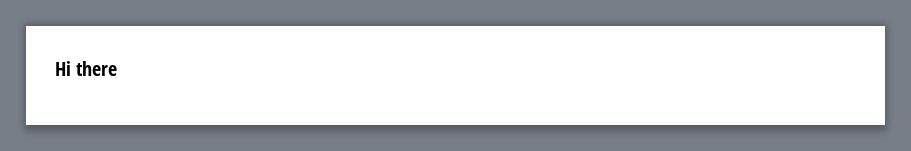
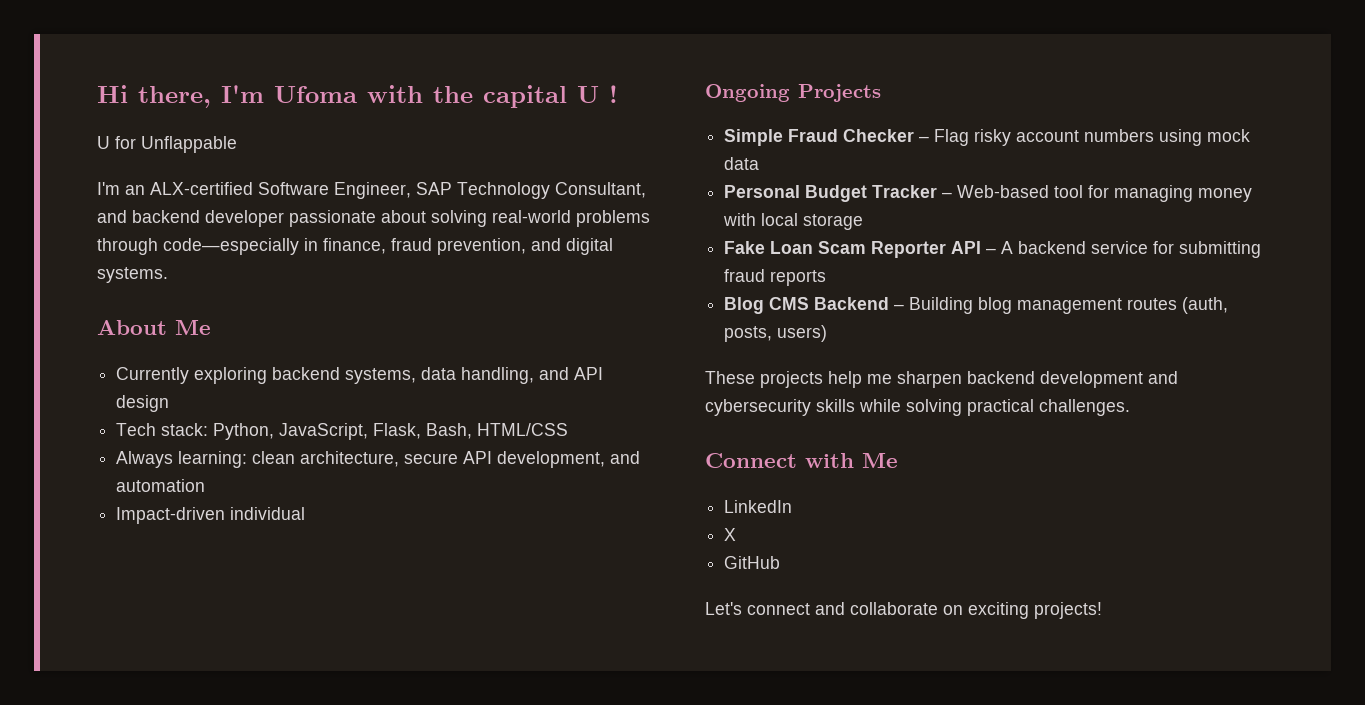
[76,61,118,76] there -> [138,85,618,108] [97,136,237,153] [97,182,646,199] [97,210,650,227] [97,238,613,255] [97,267,168,283] [97,320,211,335] [116,367,604,384] [116,395,170,412] [116,423,569,440] [116,451,641,468] [116,479,206,492] [116,507,306,524] [705,84,881,102] [724,129,1251,146] [724,157,760,170] [724,185,1253,202] [723,213,864,230] [724,241,1262,258] [724,269,827,286] [724,297,1229,314] [724,325,828,342] [705,371,1178,388] [705,399,1130,416] [705,453,898,468] [724,500,793,513] [724,528,737,541] [724,556,781,569] [705,602,1102,619] there, I'm Ufoma with the capital U ! // U for Unflappable // I'm an ALX-certified Software Engineer, SAP Technology Consultant, and backend developer passionate about solving real-world problems through code—especially in finance, fraud prevention, and digital systems. // About Me // Currently exploring backend systems, data handling, and API design // Tech stack: Python, JavaScript, Flask, Bash, HTML/CSS // Always learning: clean architecture, secure API development, and automation // Impact-driven individual // Ongoing Projects // Simple Fraud Checker – Flag risky account numbers using mock data // Personal Budget Tracker – Web-based tool for managing money with local storage // Fake Loan Scam Reporter API – A backend service for submitting fraud reports // Blog CMS Backend – Building blog management routes (auth, posts, users) // These projects help me sharpen backend development and cybersecurity skills while solving practical challenges. // Connect with Me // LinkedIn // X // GitHub // Let's connect and collaborate on exciting projects!

